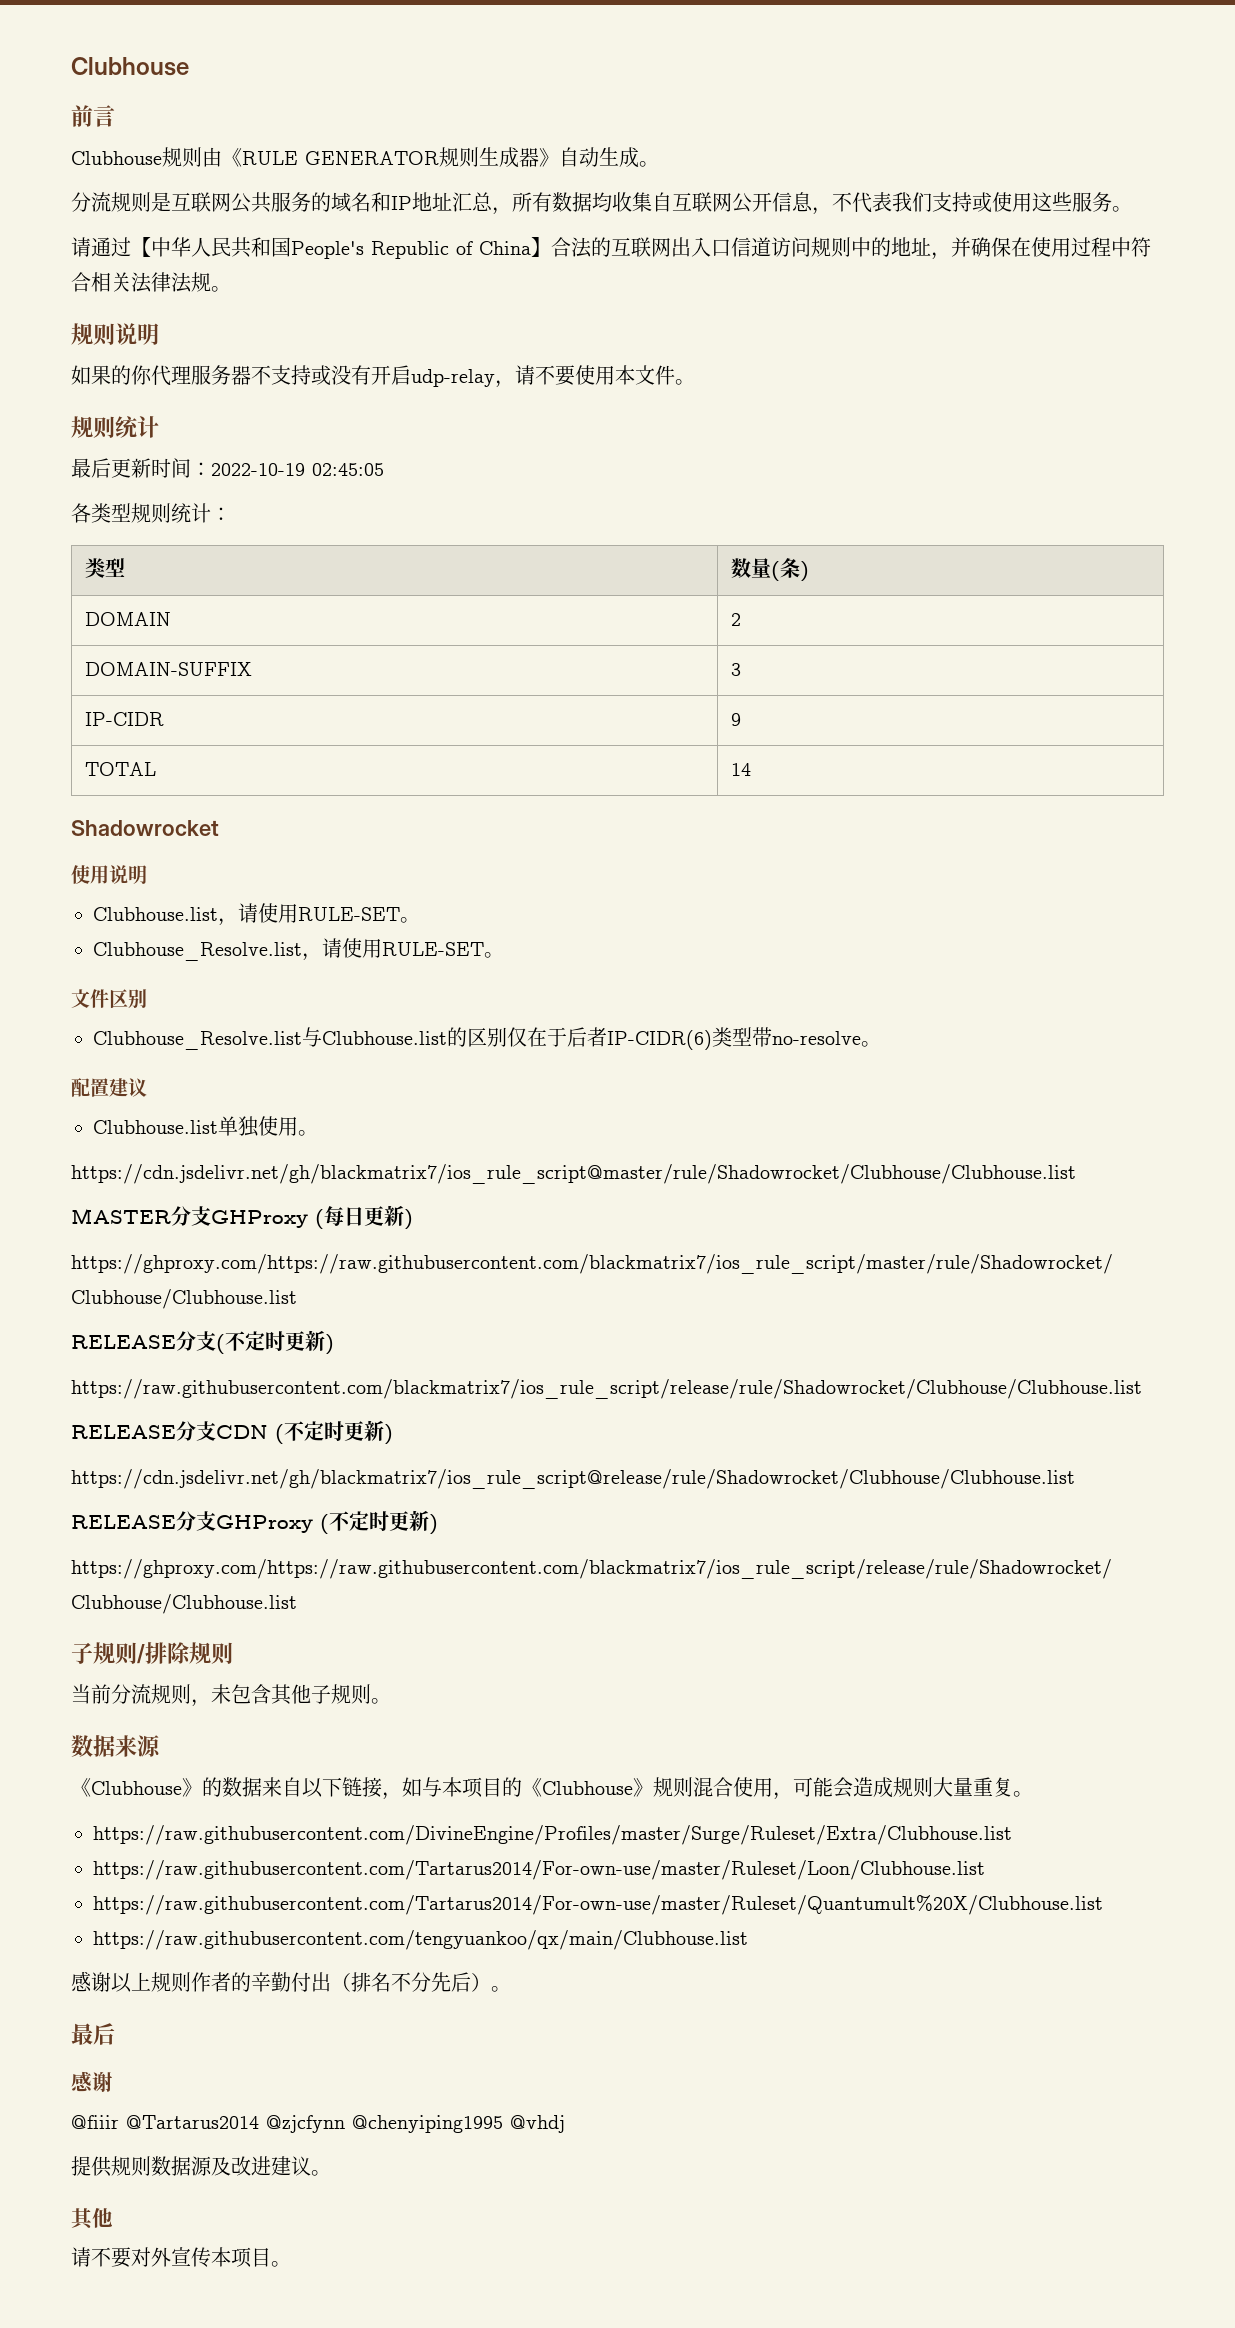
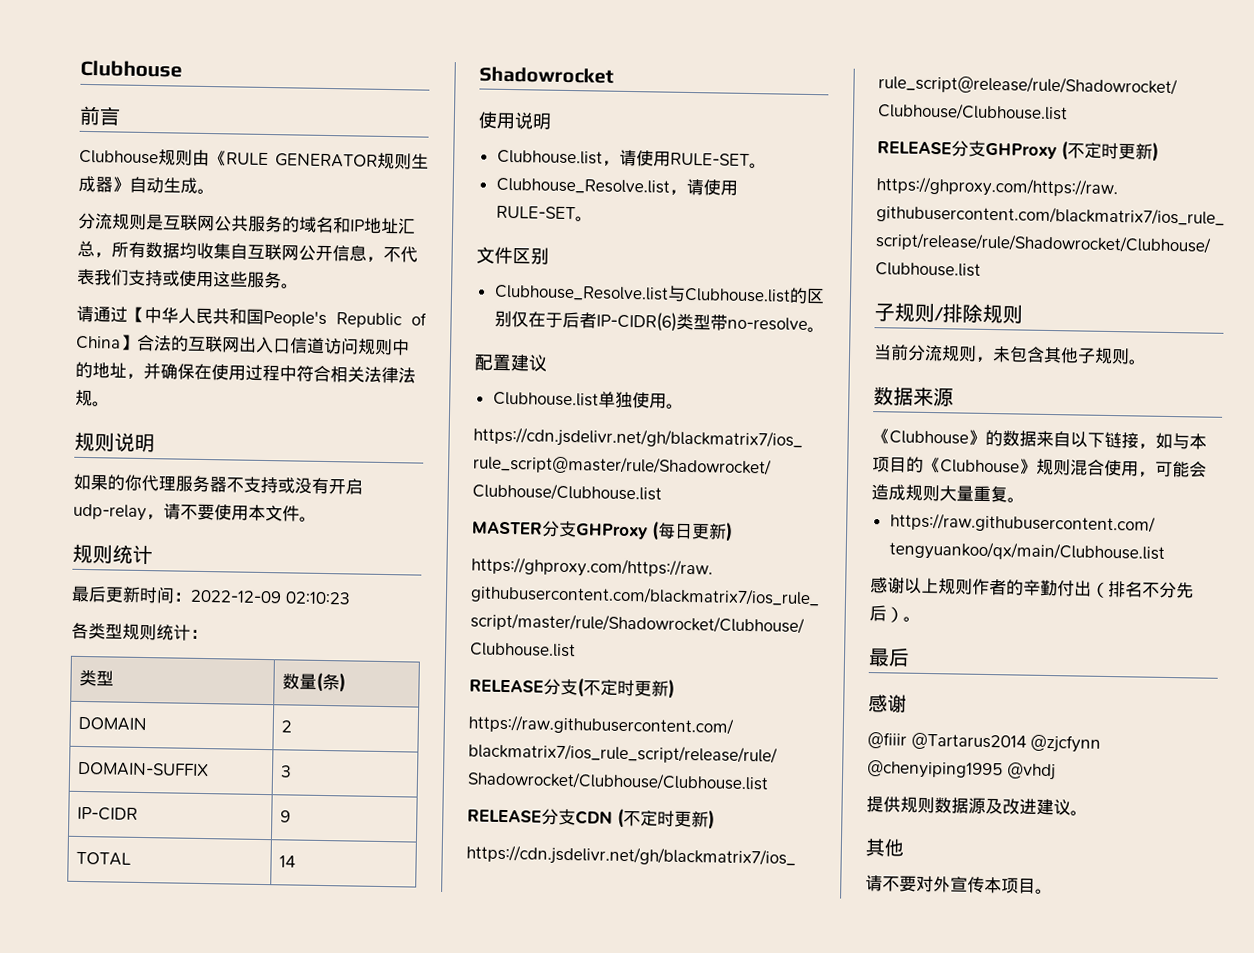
[211,463,384,476] 2022-10-19 02:45:05 -> [190,589,351,605] 2022-12-09 02:10:23
[93,1825,1012,1845] [93,1860,985,1880] [93,1895,1103,1915] // https://raw.githubusercontent.com/DivineEngine/Profiles/master/Surge/Ruleset/Extra/Clubhouse.list // https://raw.githubusercontent.com/Tartarus2014/For-own-use/master/Ruleset/Loon/Clubhouse.list // https://raw.githubusercontent.com/Tartarus2014/For-own-use/master/Ruleset/Quantumult%20X/Clubhouse.list -> (1025, 500) none

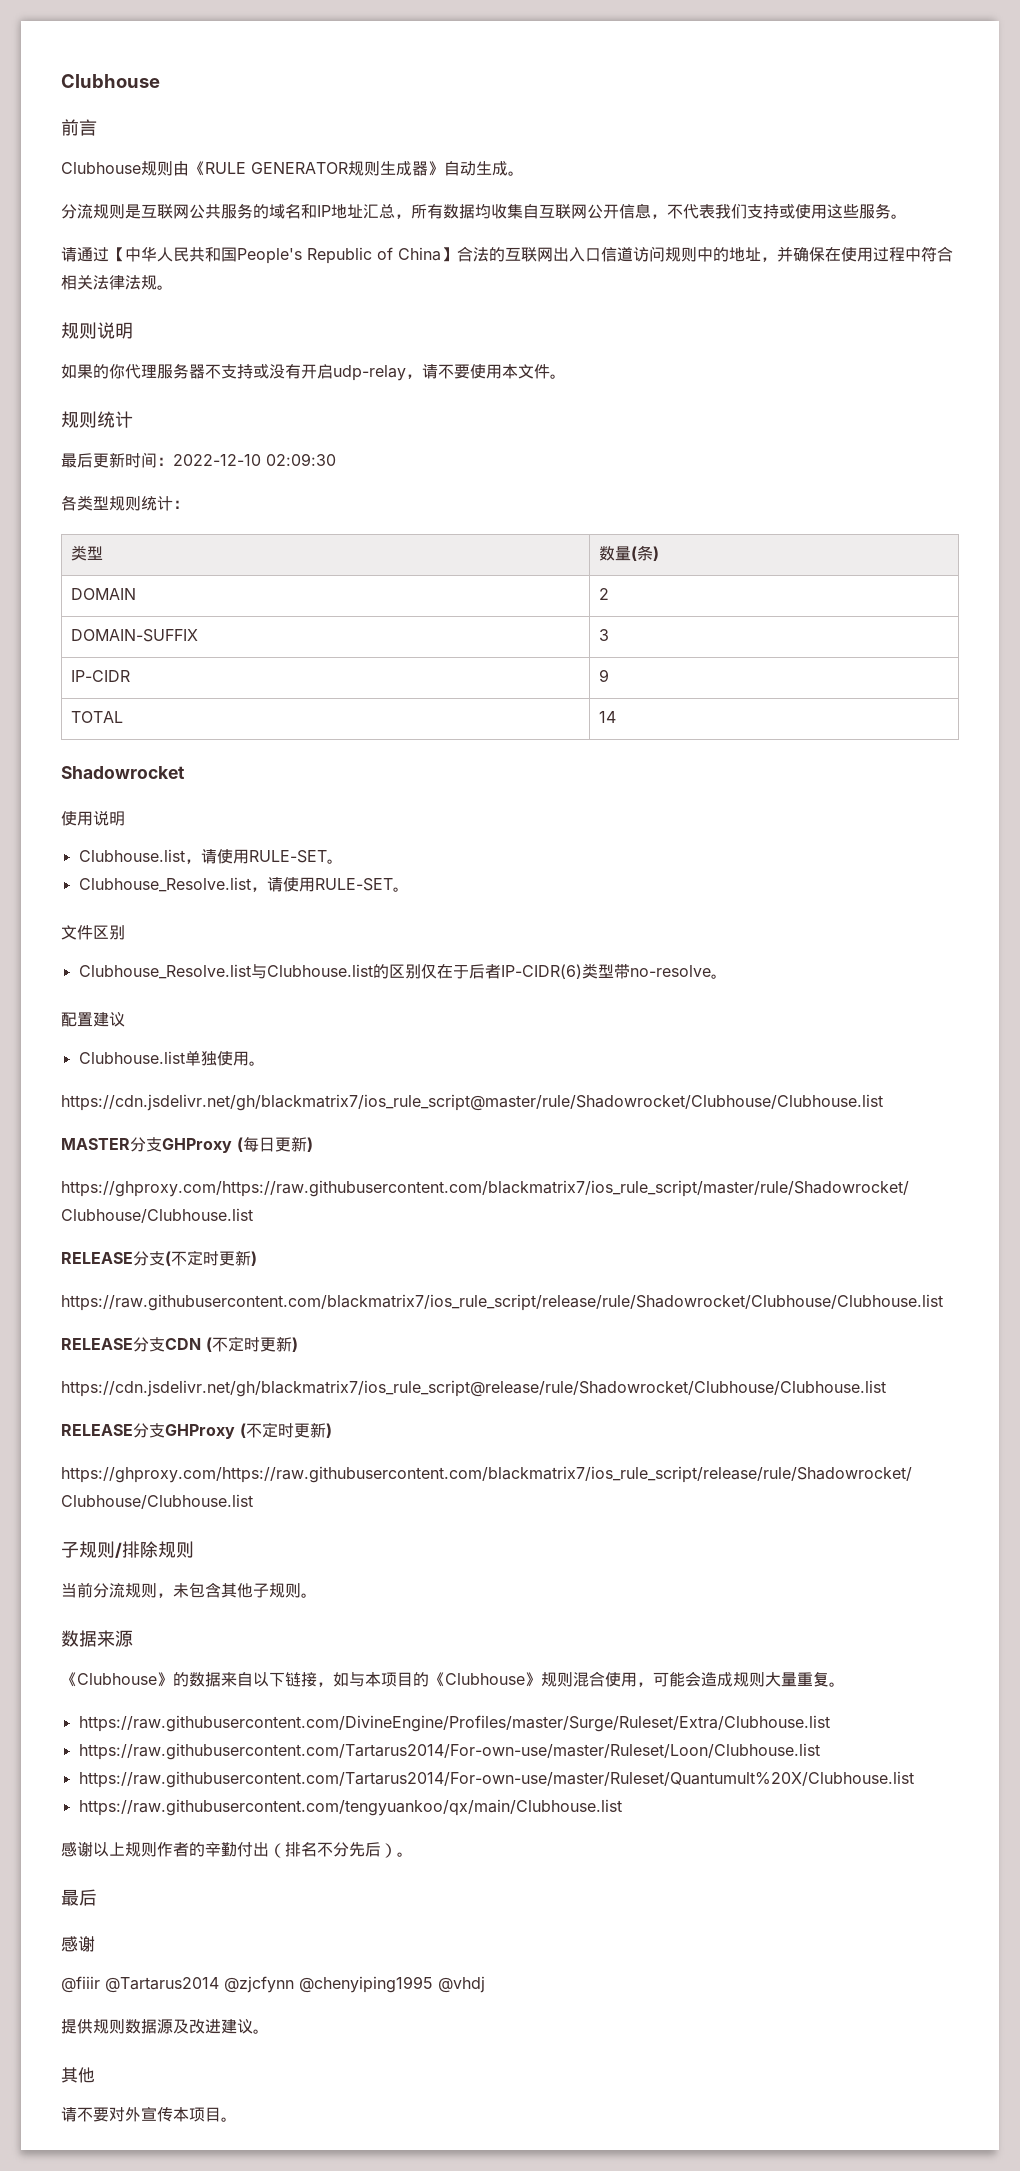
[190,589,351,605] 2022-12-09 02:10:23 -> [173,453,336,466] 2022-12-10 02:09:30
(1025, 500) none -> [78,1715,830,1732] [78,1743,820,1760] [78,1771,914,1788] // https://raw.githubusercontent.com/DivineEngine/Profiles/master/Surge/Ruleset/Extra/Clubhouse.list // https://raw.githubusercontent.com/Tartarus2014/For-own-use/master/Ruleset/Loon/Clubhouse.list // https://raw.githubusercontent.com/Tartarus2014/For-own-use/master/Ruleset/Quantumult%20X/Clubhouse.list

